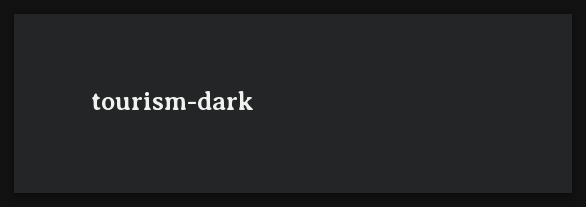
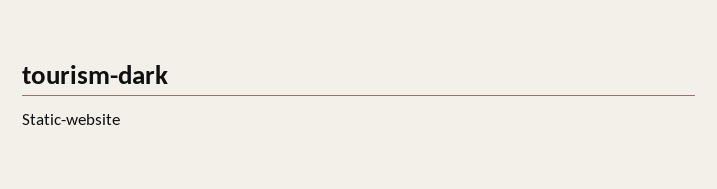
(254, 100) none -> [22,114,120,125] // Static-website

